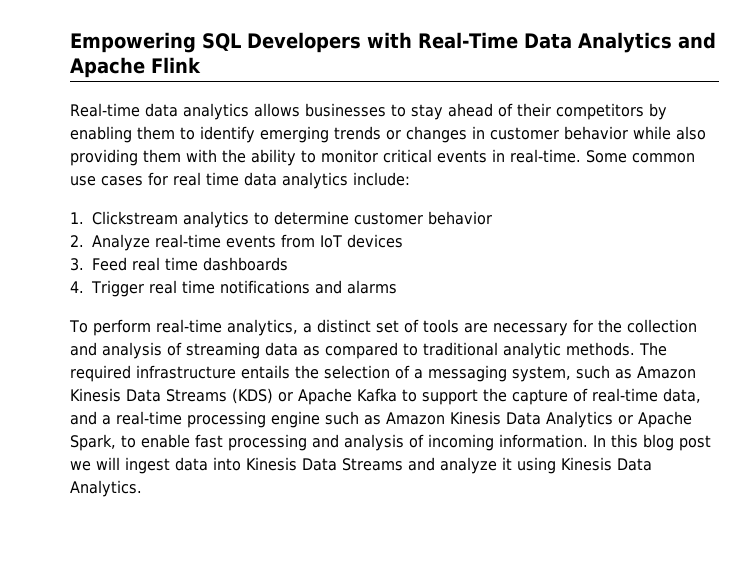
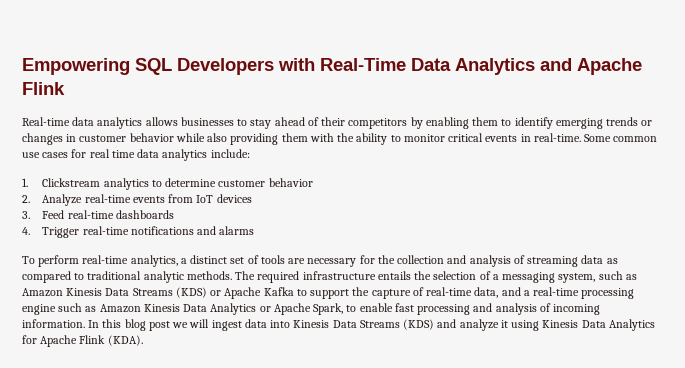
[131,257,198,271] real time -> [67,210,114,219] real-time
[148,280,215,294] real time -> [82,226,129,235] real-time
(403, 464) none -> [403,319,435,330] (KDS)
[70,480,142,497] Analytics. -> [608,319,655,331] [22,335,143,347] Analytics for Apache Flink (KDA).

